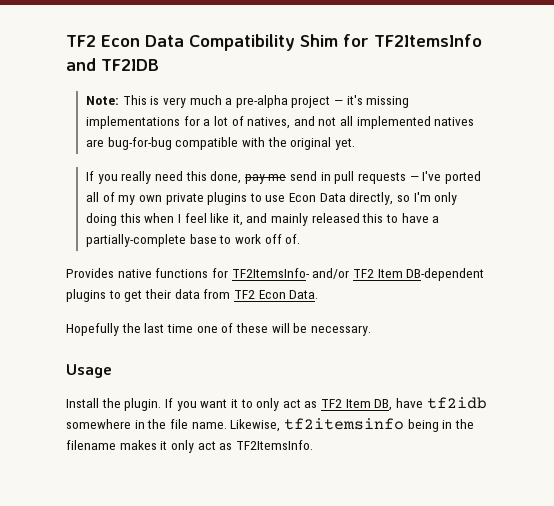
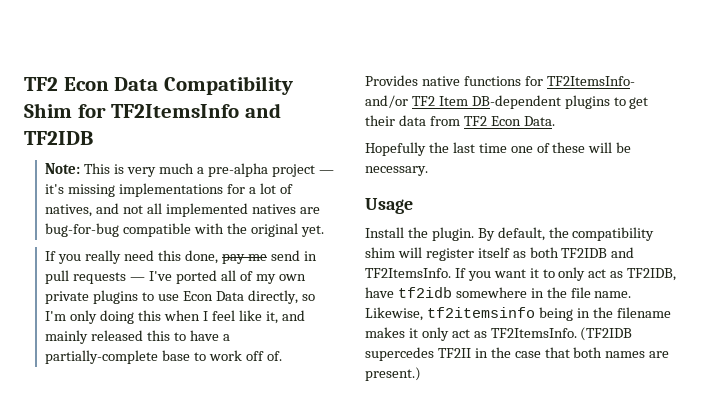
(162, 404) none -> [477,227,655,241] [365,247,635,261] [365,268,451,278] By default, the compatibility shim will register itself as both TF2IDB and TF2ItemsInfo.
[321,399,393,411] TF2 Item DB, -> [627,268,677,281] TF2IDB,
(313, 445) none -> [580,327,633,341] [365,347,670,361] [365,367,421,381] (TF2IDB supercedes TF2II in the case that both names are present.)

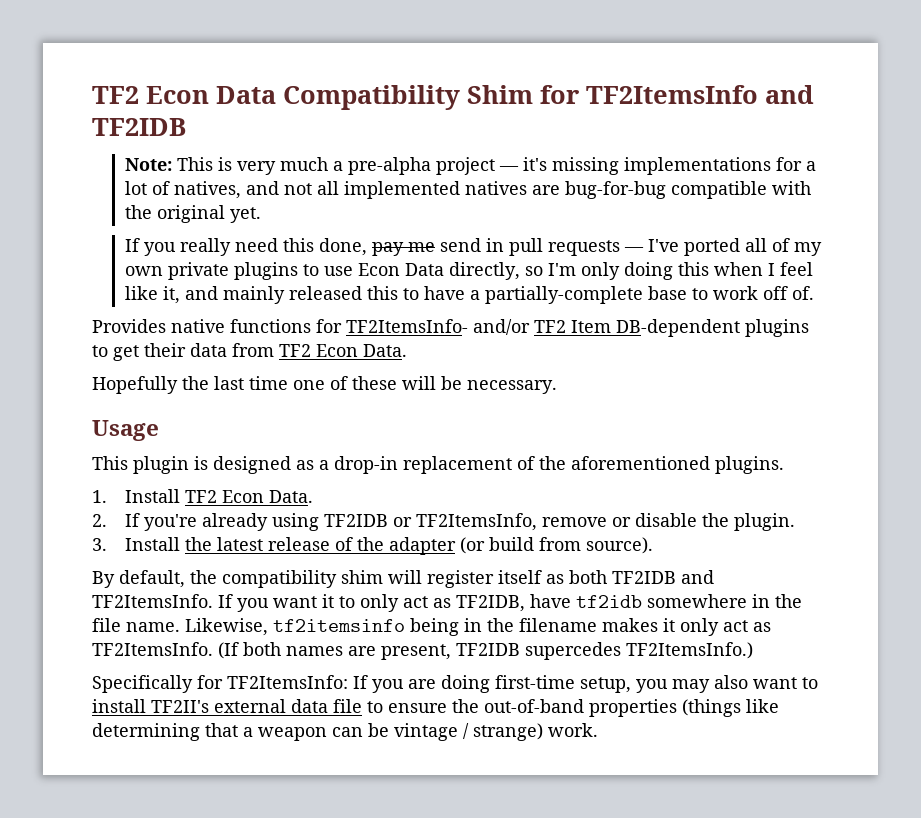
[365,227,474,241] Install the plugin. -> [92,456,784,474] [92,489,313,503] [92,513,795,531] [92,537,653,555] This plugin is designed as a drop-in replacement of the aforementioned plugins. // 1. Install TF2 Econ Data. // 2. If you're already using TF2IDB or TF2ItemsInfo, remove or disable the plugin. // 3. Install the latest release of the adapter (or build from source). //
[580,327,633,341] [365,347,670,361] [365,367,421,381] (TF2IDB supercedes TF2II in the case that both names are present.) -> [218,642,753,660] [92,675,818,693] [92,699,779,717] [92,723,598,741] (If both names are present, TF2IDB supercedes TF2ItemsInfo.) // Specifically for TF2ItemsInfo: If you are doing first-time setup, you may also want to install TF2II's external data file to ensure the out-of-band properties (things like determining that a weapon can be vintage / strange) work.

